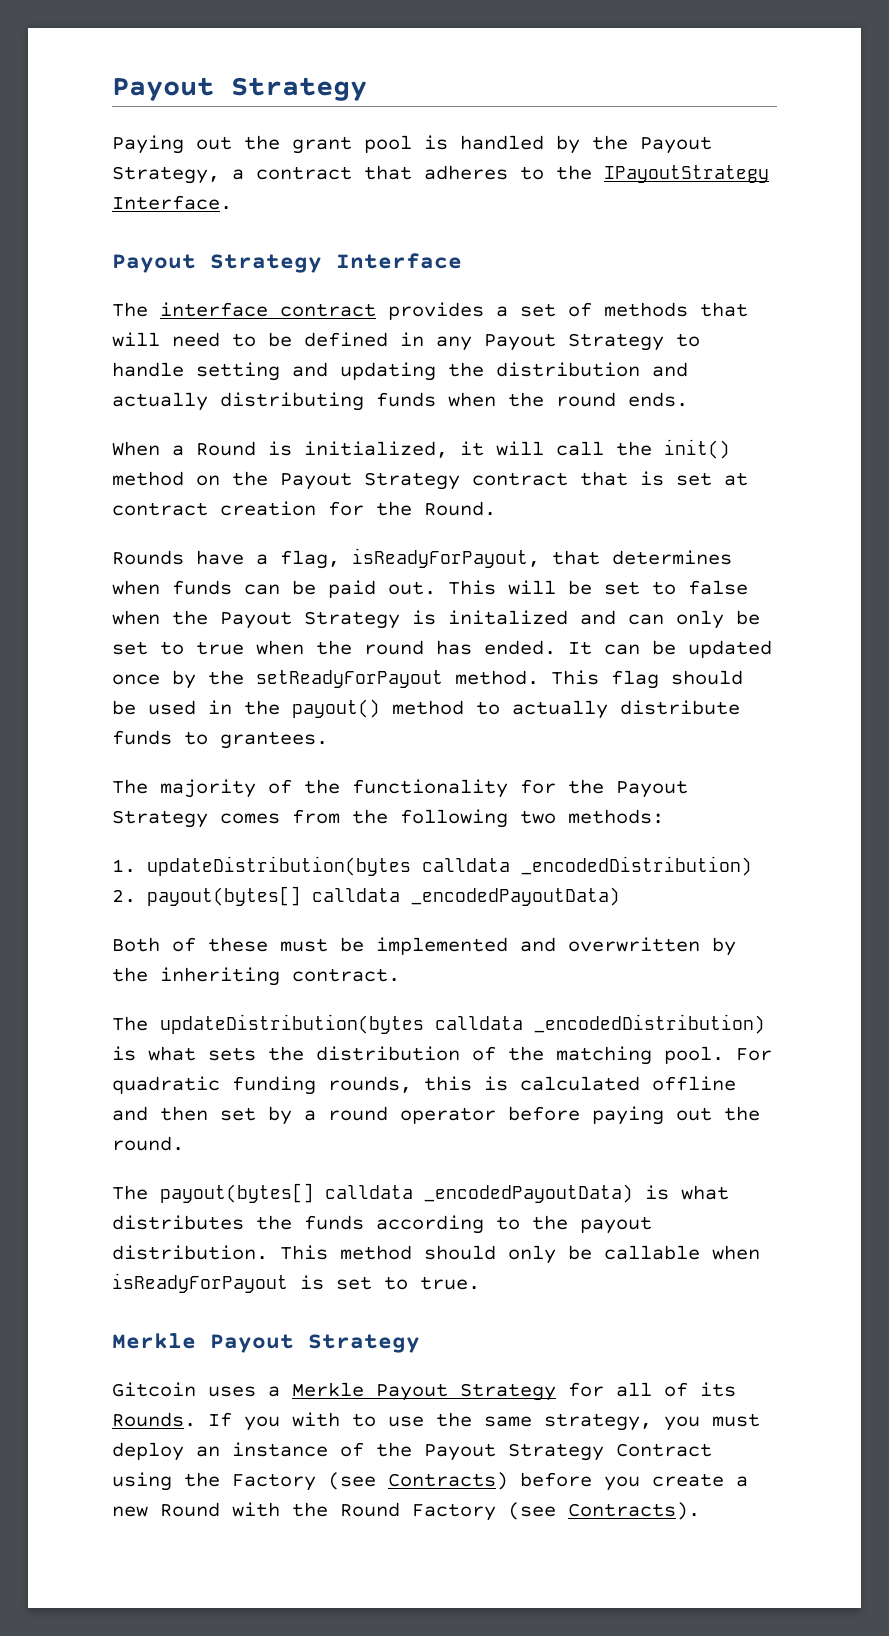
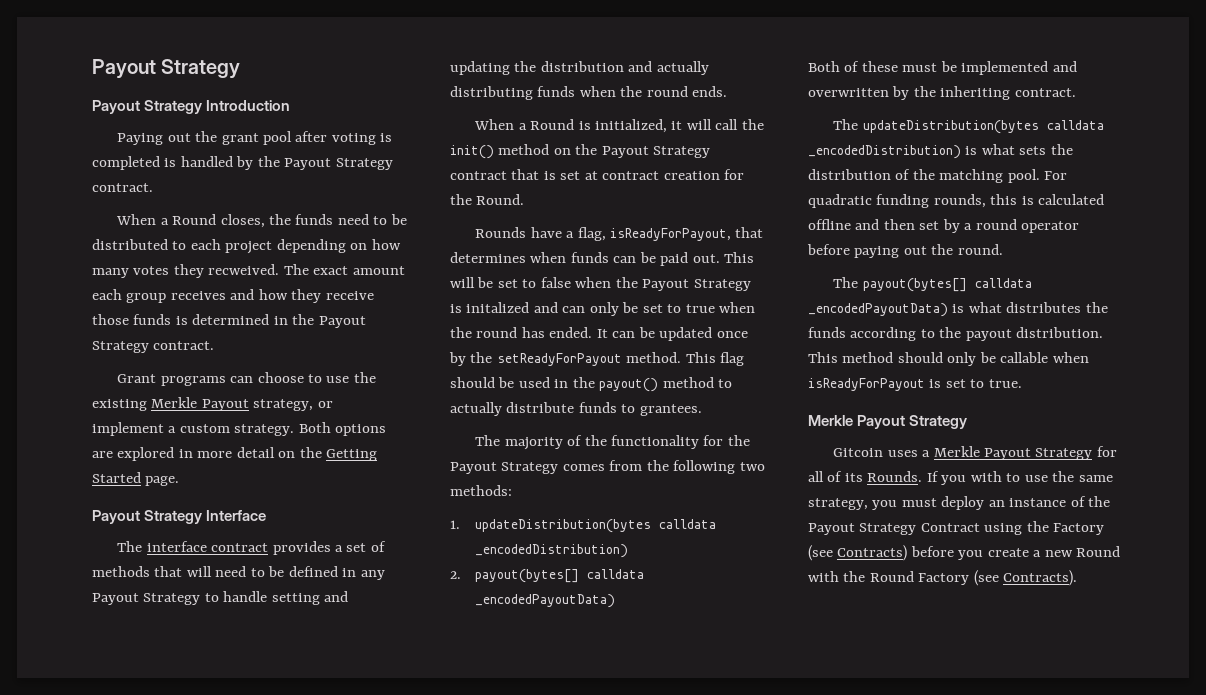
[112,77,367,101] Payout Strategy -> [92,59,241,79] [92,100,291,114] Payout Strategy // Payout Strategy Introduction
(412, 144) none -> [295,131,393,145] [92,156,160,170] after voting is completed
[112,165,769,184] [112,195,232,210] Strategy, a contract that adheres to the IPayoutStrategy Interface. -> [335,158,393,170] [92,183,153,192] [116,214,407,228] [92,239,401,254] [92,264,405,278] [92,289,374,303] [92,314,366,328] [92,341,215,353] [117,372,376,386] [92,397,333,411] [92,422,387,436] [92,447,378,461] [92,472,180,486] Strategy contract. // When a Round closes, the funds need to be distributed to each project depending on how many votes they recweived. The exact amount each group receives and how they receive those funds is determined in the Payout Strategy contract. // Grant programs can choose to use the existing Merkle Payout strategy, or implement a custom strategy. Both options are explored in more detail on the Getting Started page.

